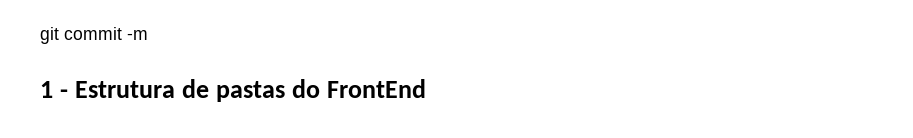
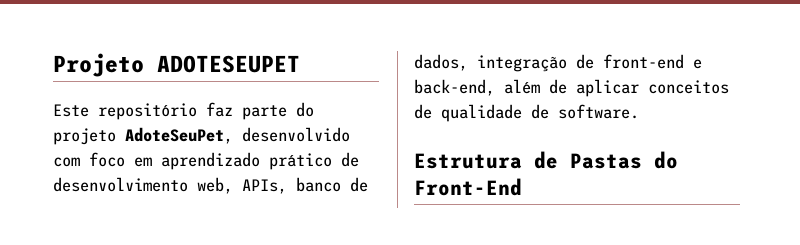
[40,27,148,44] [40,79,427,102] git commit -m // 1 - Estrutura de pastas do FrontEnd -> [53,53,300,77] [53,102,314,120] [53,127,350,145] [53,152,359,170] [53,177,368,194] [414,54,702,72] [414,79,729,97] [414,104,639,122] [414,151,678,169] [414,178,522,196] Projeto ADOTESEUPET // Este repositório faz parte do projeto AdoteSeuPet, desenvolvido com foco em aprendizado prático de desenvolvimento web, APIs, banco de dados, integração de front-end e back-end, além de aplicar conceitos de qualidade de software. // Estrutura de Pastas do Front-End

